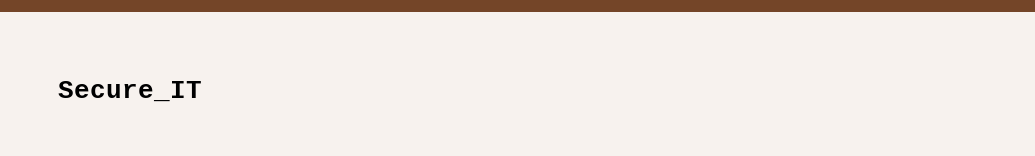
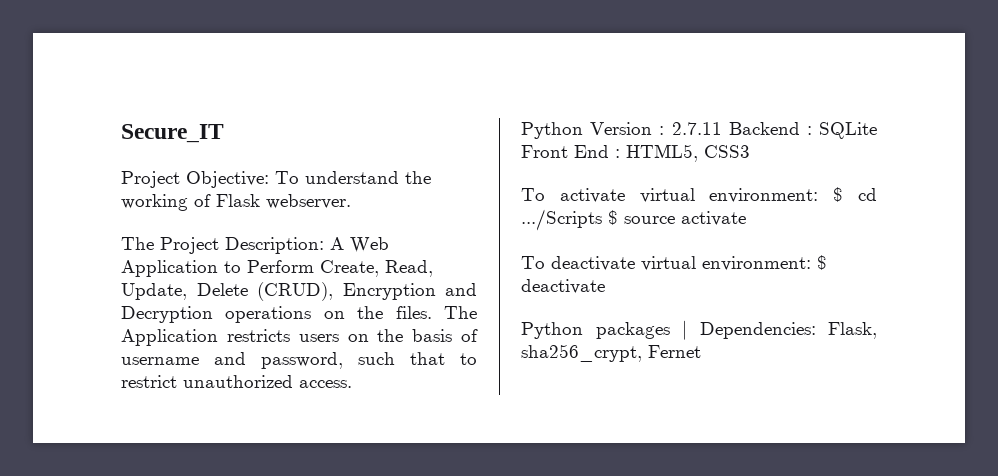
(202, 91) none -> [121,171,431,188] [121,194,351,211] [121,237,389,254] [121,260,433,277] [121,282,477,301] [121,306,477,323] [121,329,478,346] [121,352,477,369] [121,375,352,388] [521,122,877,139] [521,144,750,162] [521,187,877,203] [521,209,746,231] [521,255,827,271] [521,279,605,294] [521,320,877,340] [521,344,701,362] // Project Objective: To understand the working of Flask webserver. // The Project Description: A Web Application to Perform Create, Read, Update, Delete (CRUD), Encryption and Decryption operations on the files. The Application restricts users on the basis of username and password, such that to restrict unauthorized access. // Python Version : 2.7.11 Backend : SQLite Front End : HTML5, CSS3 // To activate virtual environment: $ cd .../Scripts $ source activate // To deactivate virtual environment: $ deactivate // Python packages | Dependencies: Flask, sha256_crypt, Fernet

